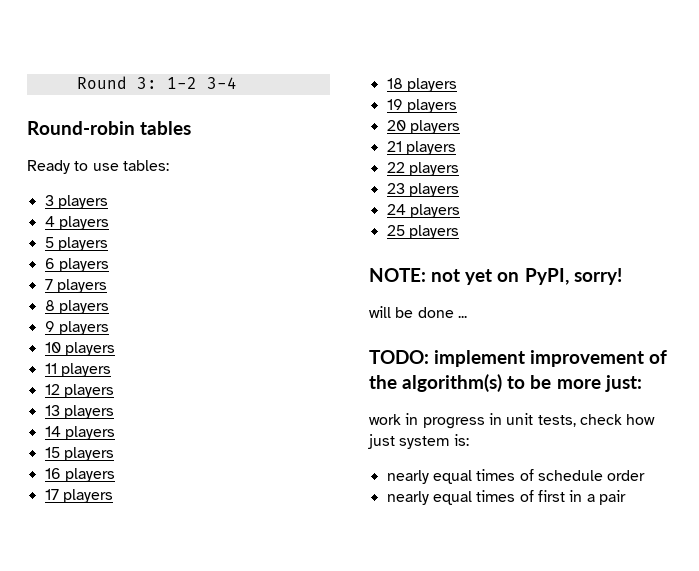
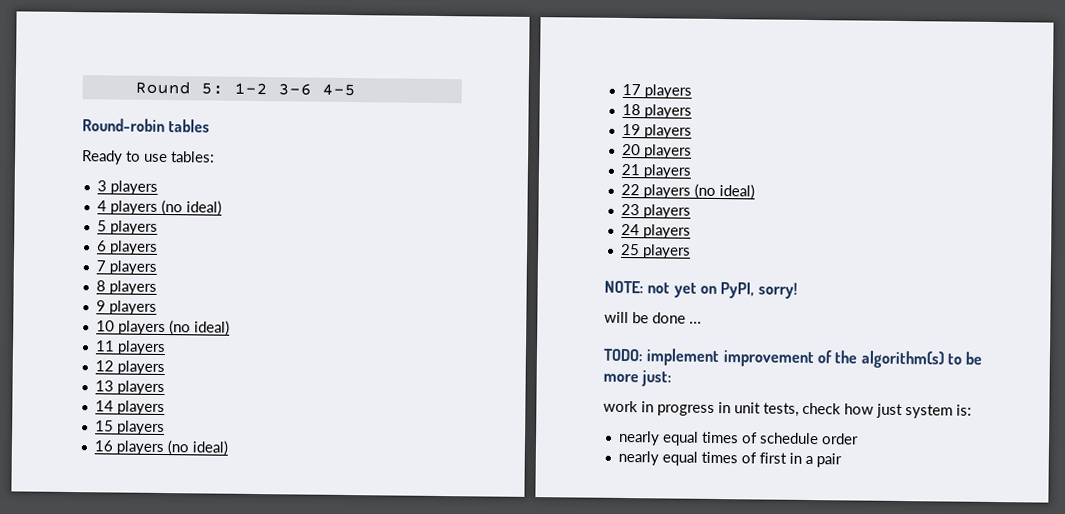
[136,77,237,89] 3: 1-2 3-4 -> [200,82,356,97] 5: 1-2 3-6 4-5
(109, 223) none -> [160,199,222,216] (no ideal)
(115, 349) none -> [168,320,230,336] (no ideal)
(115, 475) none -> [166,440,228,456] (no ideal)
(459, 169) none -> [693,183,755,200] (no ideal)

